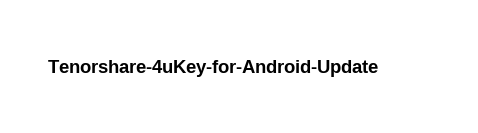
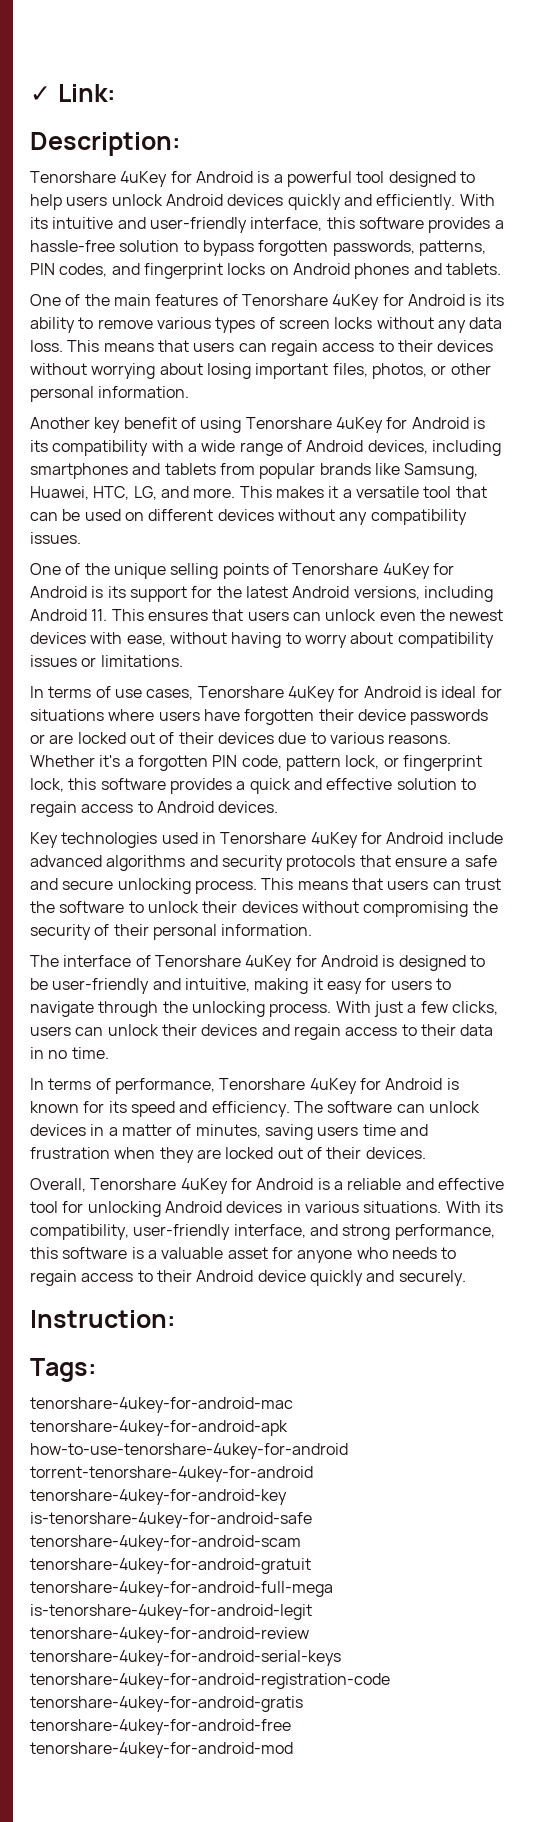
[48,60,378,77] Tenorshare-4uKey-for-Android-Update -> [30,84,116,102] [30,132,181,156] [30,171,475,187] [30,194,495,210] [30,217,504,233] [30,240,486,256] [30,263,501,279] [30,294,504,310] [30,317,503,333] [30,340,494,356] [30,363,491,379] [30,386,190,402] [30,417,485,433] [30,440,501,456] [30,463,479,479] [30,486,487,500] [30,509,467,525] [30,532,81,544] [30,563,454,579] [30,586,493,602] [30,609,504,621] [30,632,494,648] [30,655,183,667] [30,686,502,702] [30,709,489,725] [30,732,452,744] [30,755,482,771] [30,778,476,794] [30,801,279,817] [30,832,503,848] [30,855,497,871] [30,878,501,894] [30,901,498,917] [30,924,313,940] [30,955,485,971] [30,978,451,994] [30,1001,498,1017] [30,1024,494,1040] [30,1047,109,1059] [30,1078,459,1094] [30,1101,480,1117] [30,1124,428,1140] [30,1147,426,1163] [30,1178,504,1194] [30,1201,503,1217] [30,1224,495,1240] [30,1247,457,1263] [30,1270,466,1286] [30,1310,176,1328] [30,1358,97,1382] [30,1397,293,1413] [30,1420,288,1436] [30,1443,348,1459] [30,1466,313,1482] [30,1489,287,1505] [30,1512,312,1528] [30,1535,301,1551] [30,1558,311,1574] [30,1581,333,1597] [30,1604,312,1620] [30,1627,309,1643] [30,1650,341,1666] [30,1673,390,1689] [30,1696,303,1712] [30,1719,291,1735] [30,1742,293,1758] ✓ Link: // Description: // Tenorshare 4uKey for Android is a powerful tool designed to help users unlock Android devices quickly and efficiently. With its intuitive and user-friendly interface, this software provides a hassle-free solution to bypass forgotten passwords, patterns, PIN codes, and fingerprint locks on Android phones and tablets. // One of the main features of Tenorshare 4uKey for Android is its ability to remove various types of screen locks without any data loss. This means that users can regain access to their devices without worrying about losing important files, photos, or other personal information. // Another key benefit of using Tenorshare 4uKey for Android is its compatibility with a wide range of Android devices, including smartphones and tablets from popular brands like Samsung, Huawei, HTC, LG, and more. This makes it a versatile tool that can be used on different devices without any compatibility issues. // One of the unique selling points of Tenorshare 4uKey for Android is its support for the latest Android versions, including Android 11. This ensures that users can unlock even the newest devices with ease, without having to worry about compatibility issues or limitations. // In terms of use cases, Tenorshare 4uKey for Android is ideal for situations where users have forgotten their device passwords or are locked out of their devices due to various reasons. Whether it's a forgotten PIN code, pattern lock, or fingerprint lock, this software provides a quick and effective solution to regain access to Android devices. // Key technologies used in Tenorshare 4uKey for Android include advanced algorithms and security protocols that ensure a safe and secure unlocking process. This means that users can trust the software to unlock their devices without compromising the security of their personal information. // The interface of Tenorshare 4uKey for Android is designed to be user-friendly and intuitive, making it easy for users to navigate through the unlocking process. With just a few clicks, users can unlock their devices and regain access to their data in no time. // In terms of performance, Tenorshare 4uKey for Android is known for its speed and efficiency. The software can unlock devices in a matter of minutes, saving users time and frustration when they are locked out of their devices. // Overall, Tenorshare 4uKey for Android is a reliable and effective tool for unlocking Android devices in various situations. With its compatibility, user-friendly interface, and strong performance, this software is a valuable asset for anyone who needs to regain access to their Android device quickly and securely. // Instruction: // Tags: // tenorshare-4ukey-for-android-mac tenorshare-4ukey-for-android-apk how-to-use-tenorshare-4ukey-for-android torrent-tenorshare-4ukey-for-android tenorshare-4ukey-for-android-key is-tenorshare-4ukey-for-android-safe tenorshare-4ukey-for-android-scam tenorshare-4ukey-for-android-gratuit tenorshare-4ukey-for-android-full-mega is-tenorshare-4ukey-for-android-legit tenorshare-4ukey-for-android-review tenorshare-4ukey-for-android-serial-keys tenorshare-4ukey-for-android-registration-code tenorshare-4ukey-for-android-gratis tenorshare-4ukey-for-android-free tenorshare-4ukey-for-android-mod

